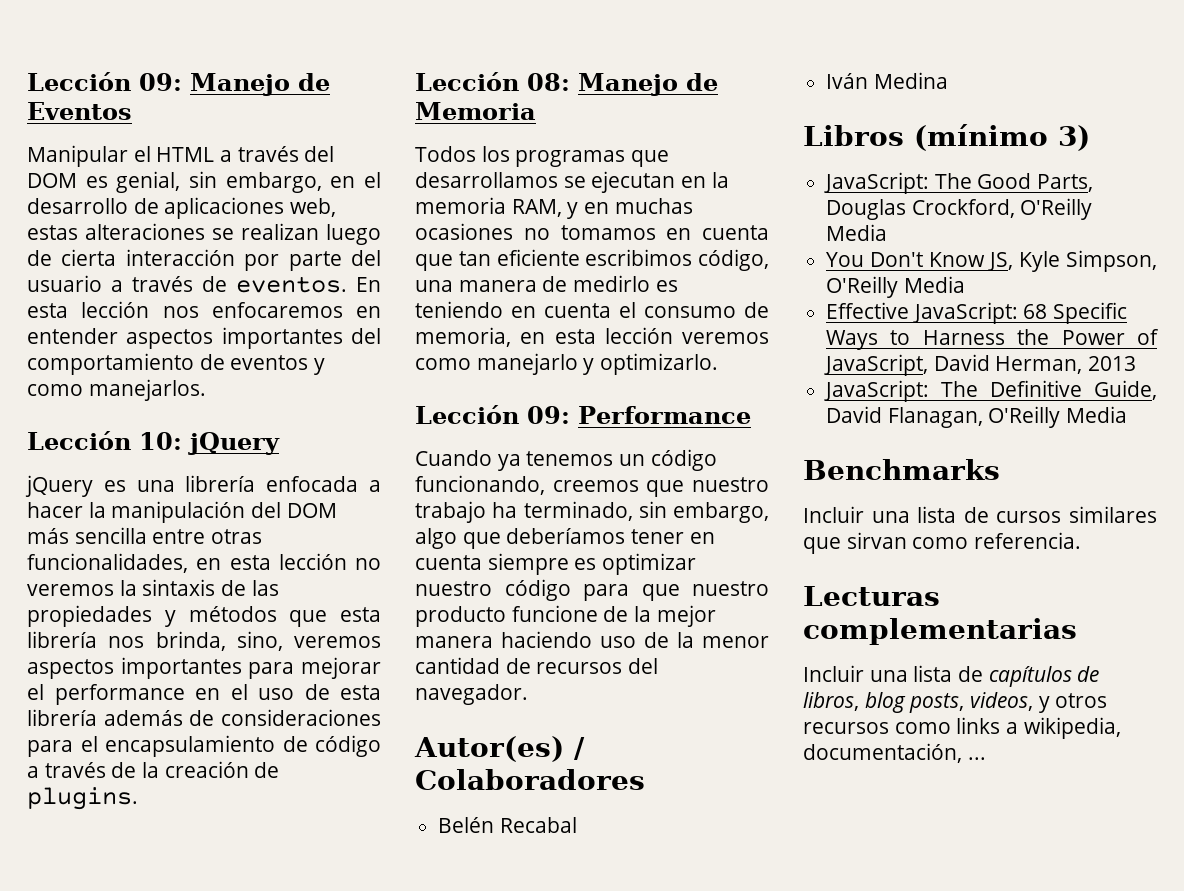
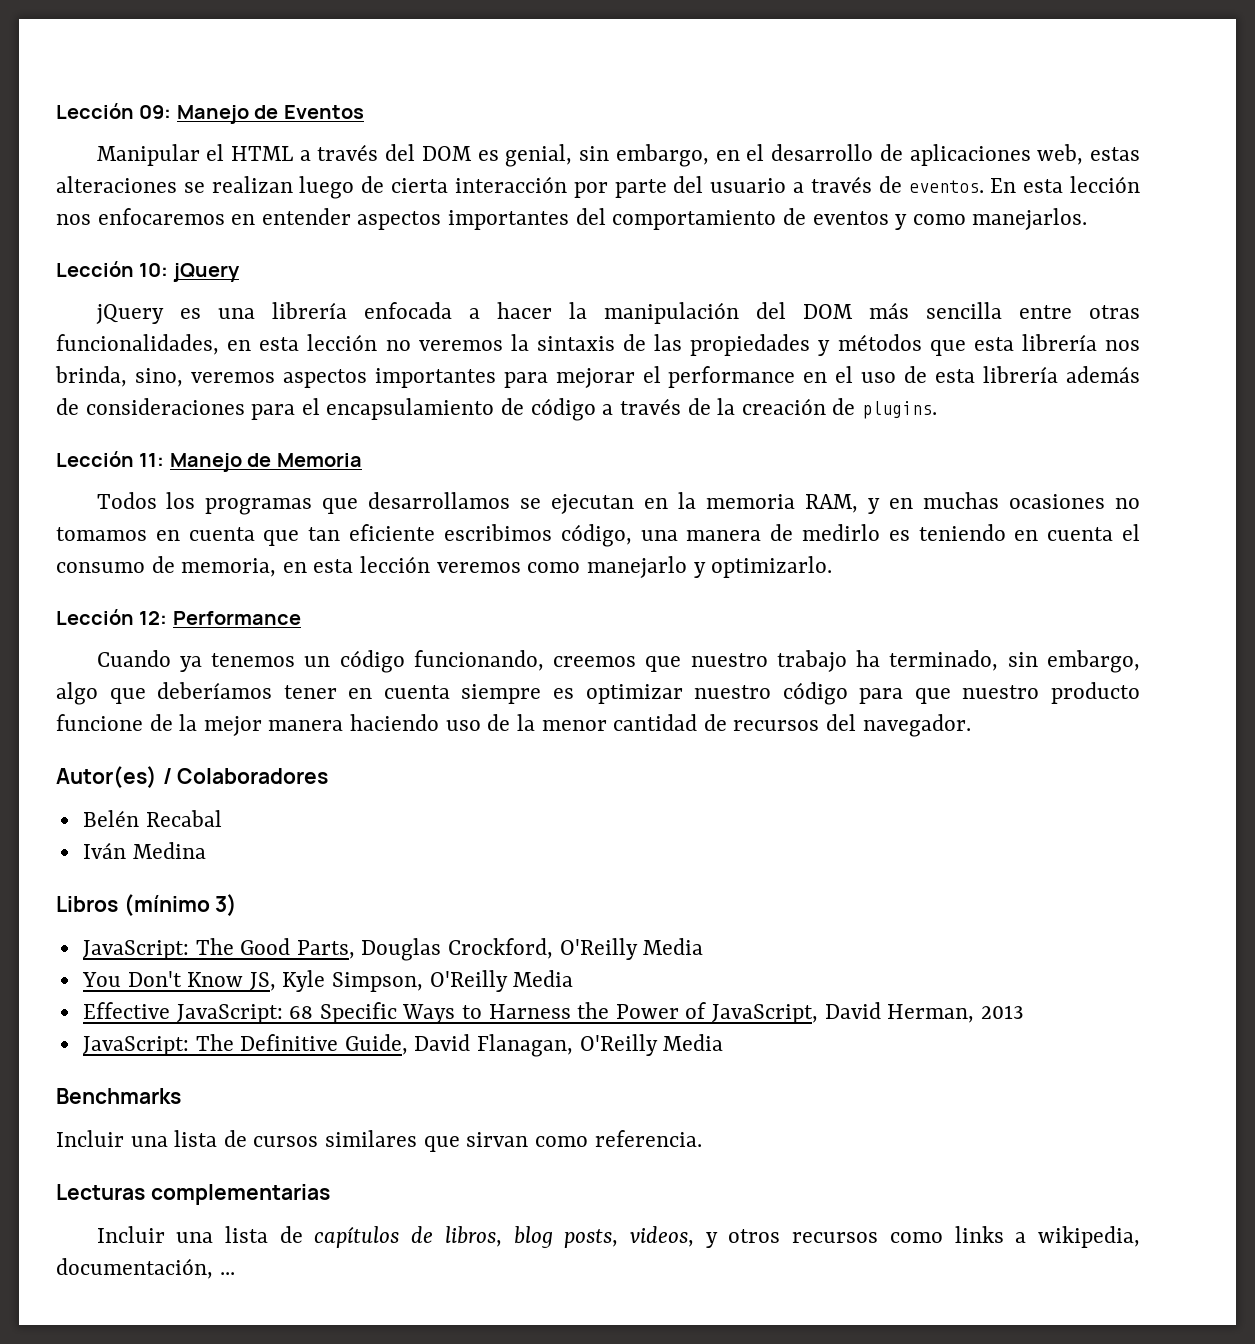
[527,73,570,91] 08: -> [139,453,165,467] 11:
[527,406,570,424] 09: -> [139,611,168,625] 12:

